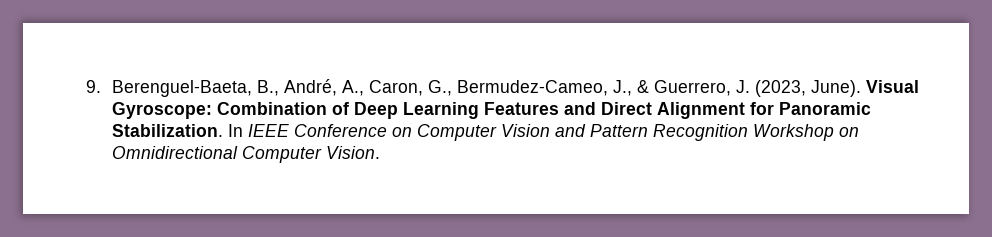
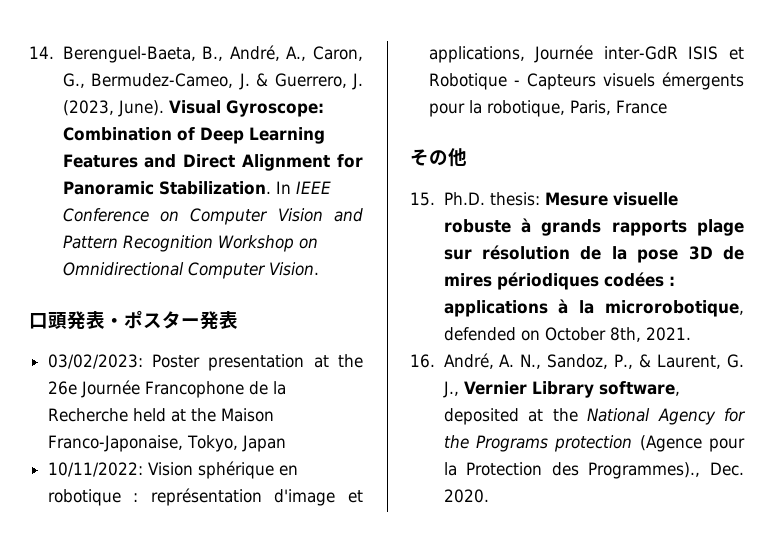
[86,80,101,93] 9. -> [29,46,54,59] 14.
[612,80,632,96] J., -> [238,73,250,90] J.
(380, 152) none -> [29,310,238,330] [47,354,363,371] [47,380,286,398] [47,408,274,422] [47,435,286,452] [47,461,298,479] [47,488,363,506] [428,45,744,63] [428,72,744,90] [428,100,667,117] [410,148,467,167] [410,192,678,206] [443,218,744,236] [443,245,744,263] [443,272,675,290] [443,299,744,317] [443,327,691,342] [410,353,744,369] [442,381,681,398] [443,408,746,425] [443,435,745,452] [443,462,744,479] [443,489,489,503] // 口頭発表・ポスター発表 // 03/02/2023: Poster presentation at the 26e Journée Francophone de la Recherche held at the Maison Franco-Japonaise, Tokyo, Japan // 10/11/2022: Vision sphérique en robotique : représentation d'image et applications, Journée inter-GdR ISIS et Robotique - Capteurs visuels émergents pour la robotique, Paris, France // その他 // 15. Ph.D. thesis: Mesure visuelle robuste à grands rapports plage sur résolution de la pose 3D de mires périodiques codées : applications à la microrobotique, defended on October 8th, 2021. // 16. André, A. N., Sandoz, P., & Laurent, G. J., Vernier Library software, deposited at the National Agency for the Programs protection (Agence pour la Protection des Programmes)., Dec. 2020.

